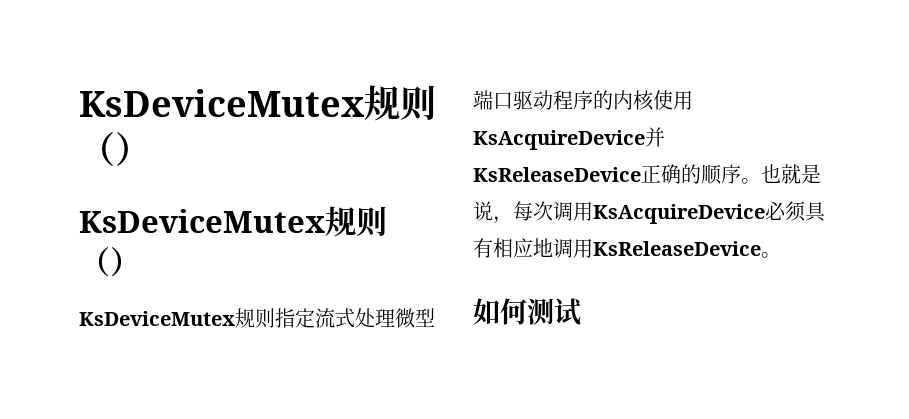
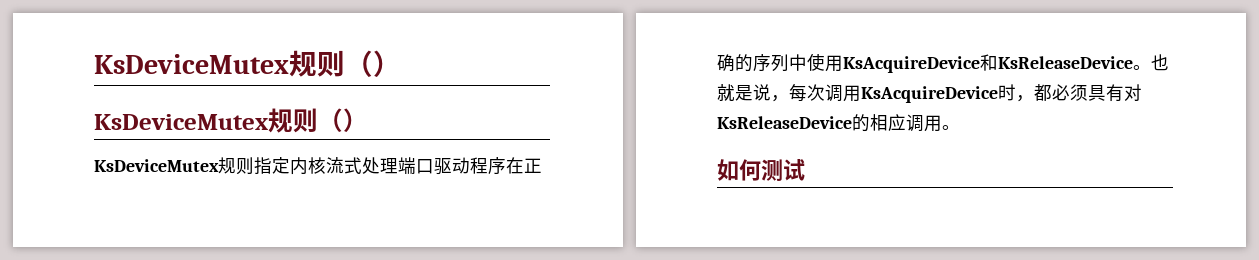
(315, 318) none -> [290,157,326,175] 内核
[395,308,435,328] 微型 -> (398, 166) none
[593,90,693,111] [473,127,665,150] [473,164,741,185] 的内核使用KsAcquireDevice并KsReleaseDevice正确的顺序 -> [506,157,542,174] [717,53,1133,73] 在正确的序列中使用KsAcquireDevice和KsReleaseDevice
(765, 214) none -> [998,84,1052,102] 时，都
[493,238,761,258] 相应地调用KsReleaseDevice -> [1124,84,1142,101] [717,114,942,132] 对KsReleaseDevice的相应调用

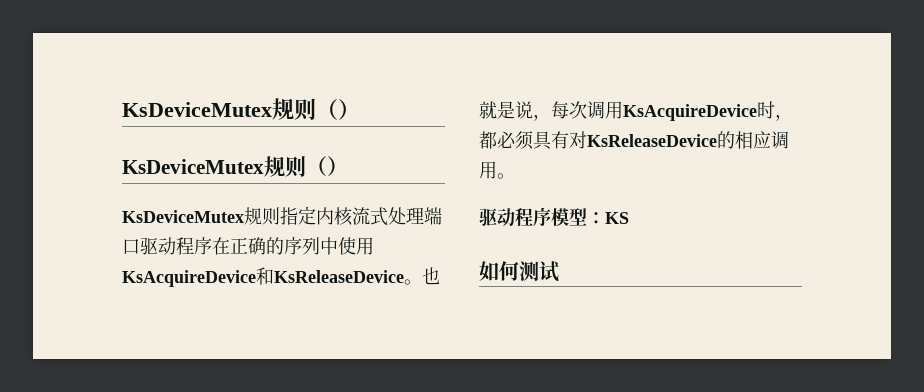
(960, 127) none -> [479,207,629,227] // 驱动程序模型：KS

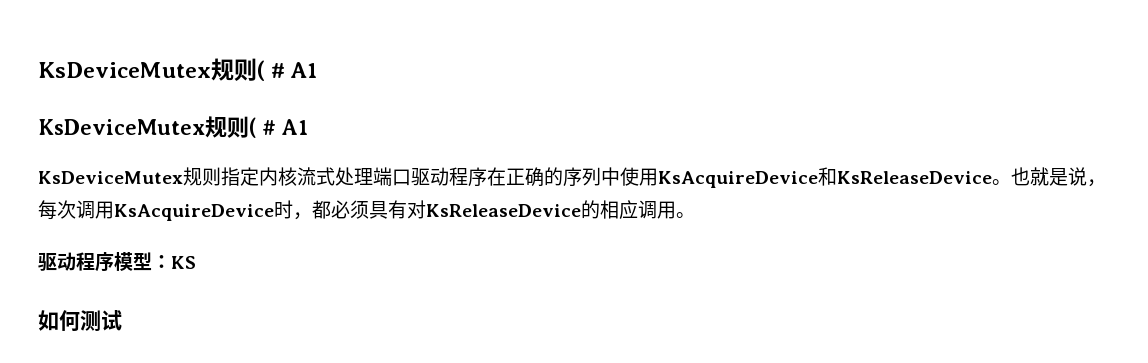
[122,98,360,121] [122,156,348,178] KsDeviceMutex规则（） // KsDeviceMutex规则（） -> [38,58,318,81] [38,116,308,138] KsDeviceMutex规则( # A1 // KsDeviceMutex规则( # A1

